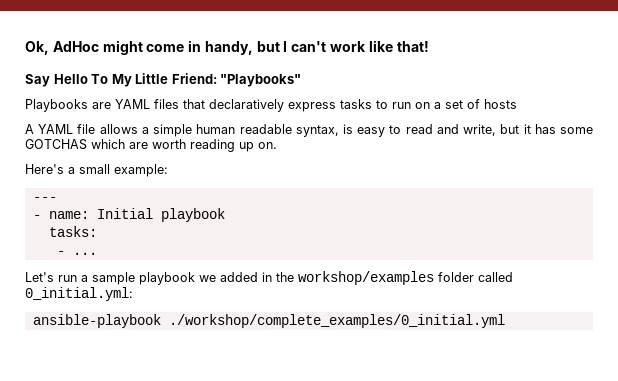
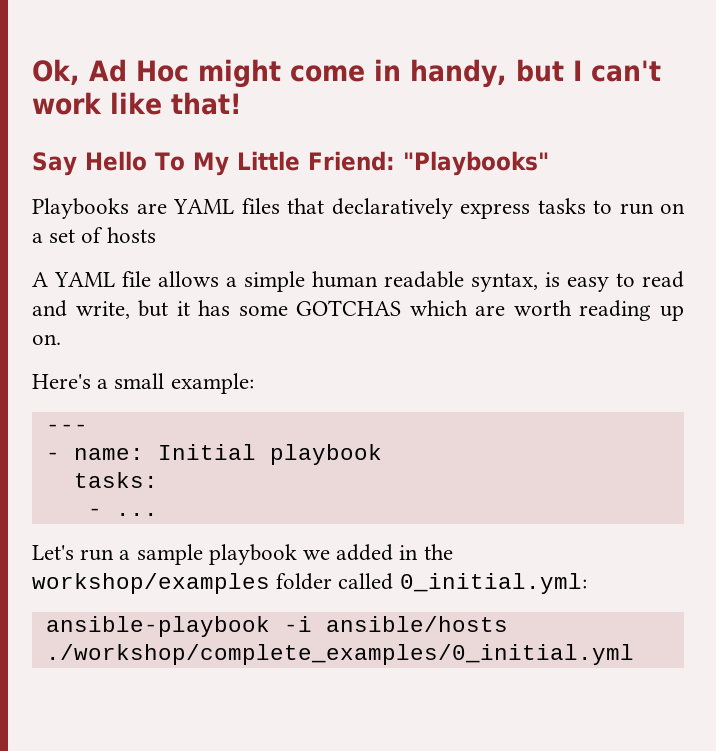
[52,41,99,52] AdHoc -> [89,59,189,82] Ad Hoc
(161, 321) none -> [283,616,508,632] -i ansible/hosts

